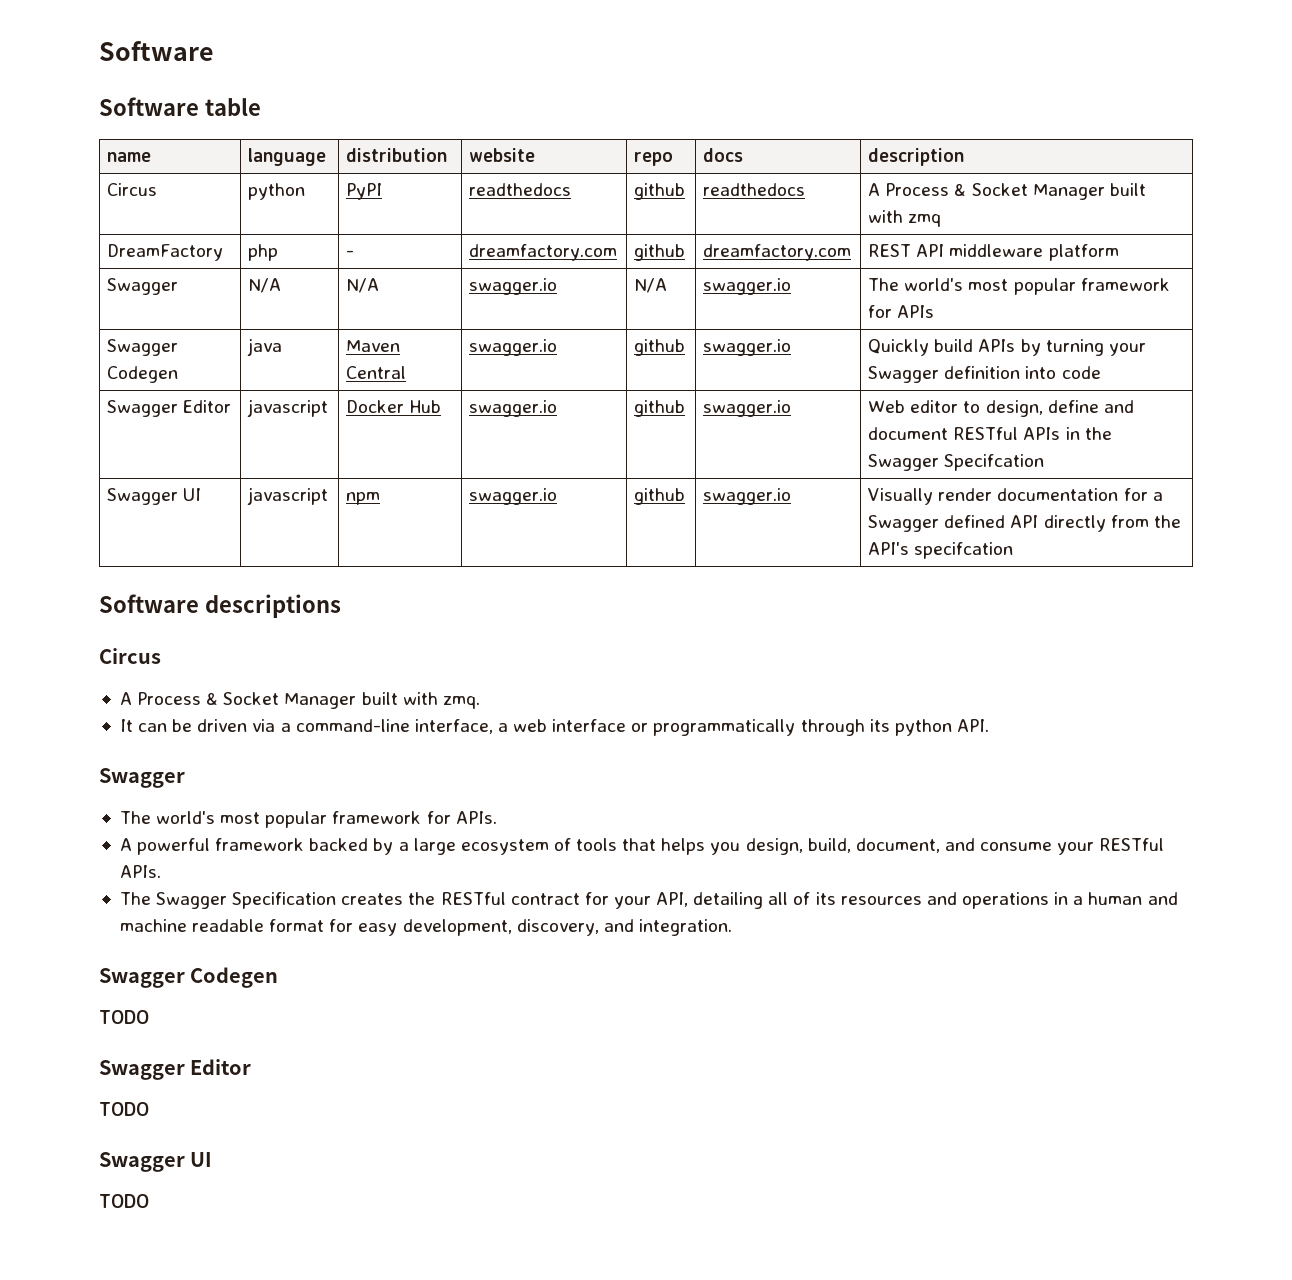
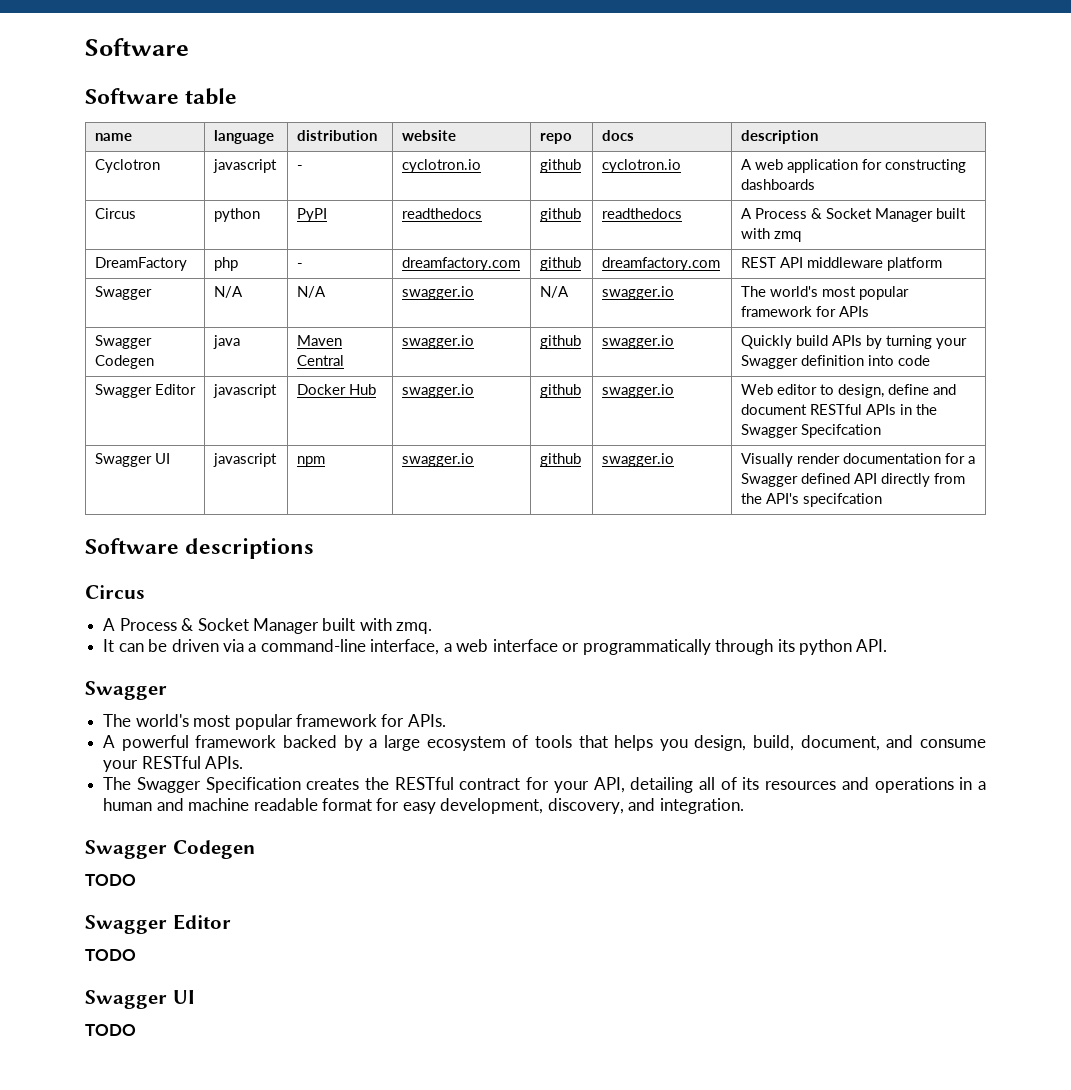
(965, 157) none -> [94,159,160,173] [212,159,277,173] [296,165,303,170] [401,159,481,173] [539,159,581,173] [601,159,681,173] [740,159,967,173] [740,179,815,190] // Cyclotron | javascript | - | cyclotron.io | github | cyclotron.io | A web application for constructing dashboards

